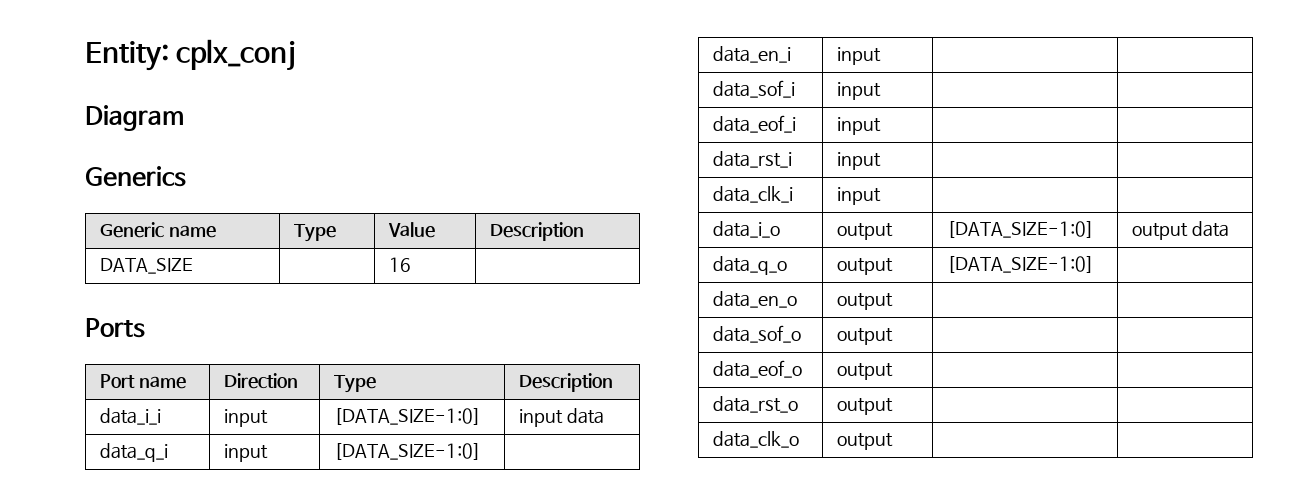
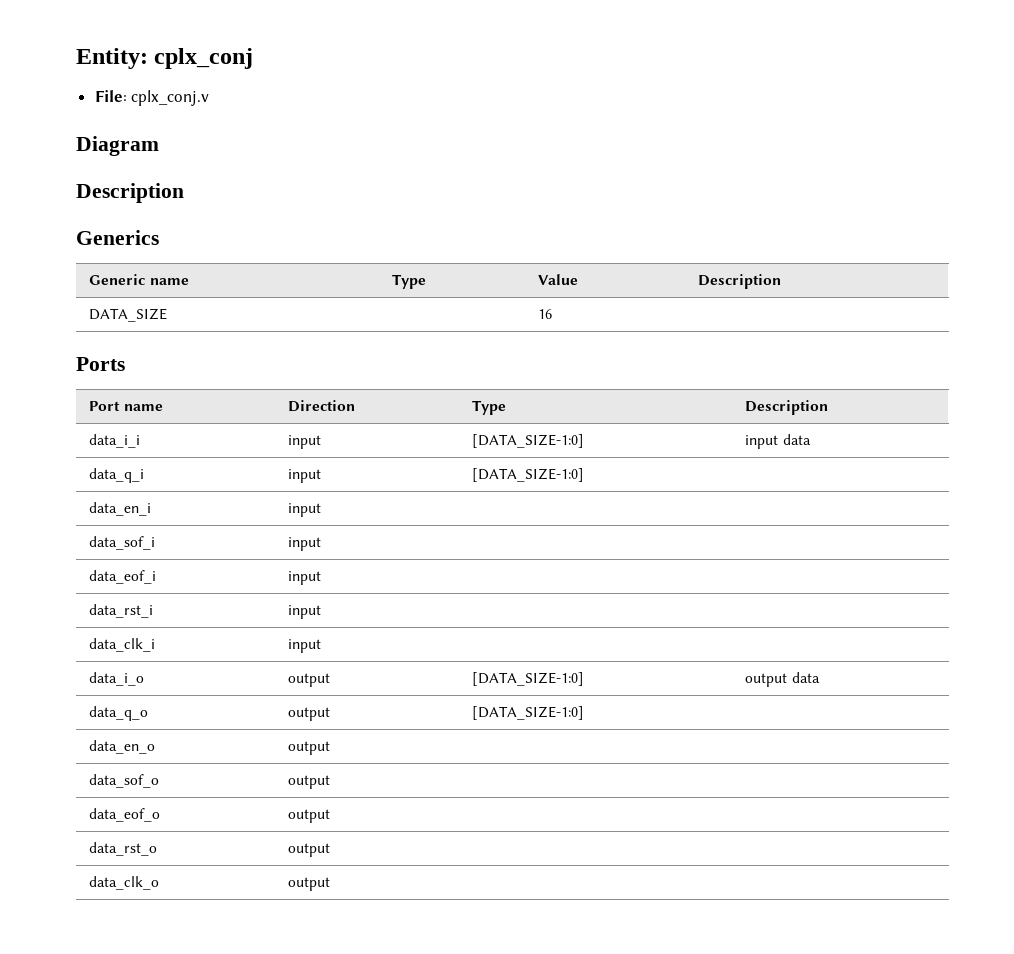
(296, 55) none -> [94,90,210,106] // File: cplx_conj.v
(184, 118) none -> [76,183,184,203] // Description

